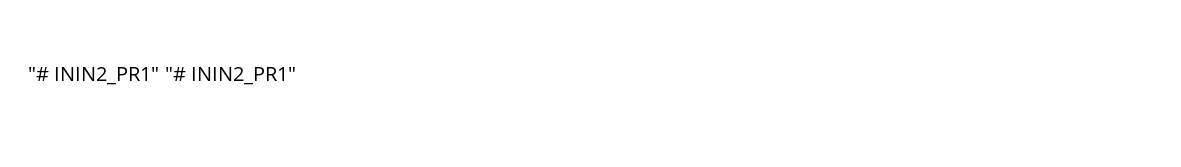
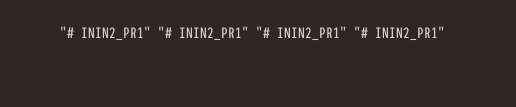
[28,67,296,85] "# ININ2_PR1" "# ININ2_PR1" -> [60,26,445,41] "# ININ2_PR1" "# ININ2_PR1" "# ININ2_PR1" "# ININ2_PR1"

